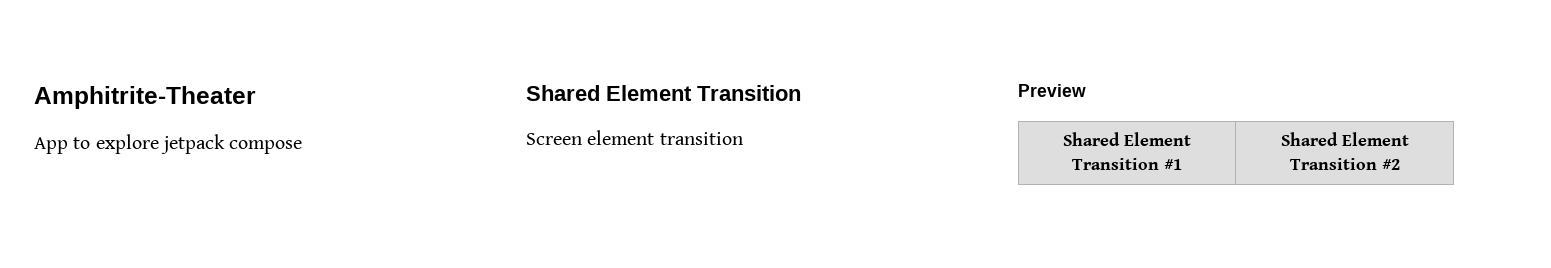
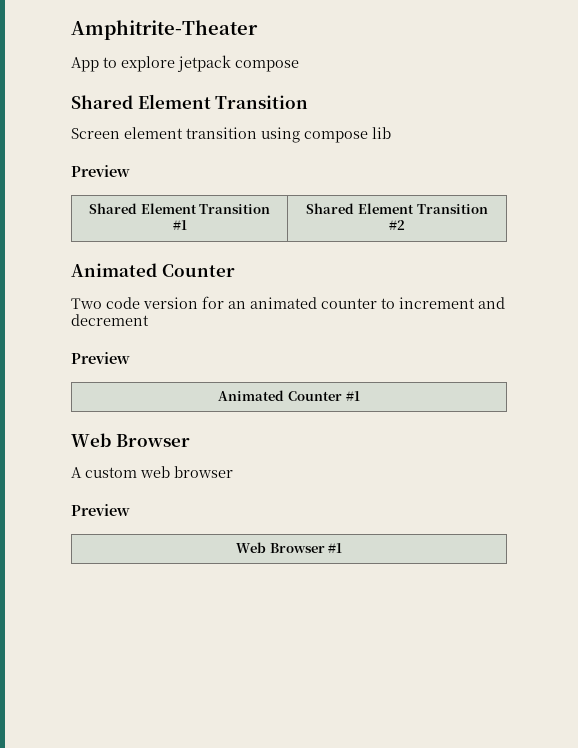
(743, 138) none -> [261,127,391,143] using compose lib
(1400, 164) none -> [71,263,235,277] [71,296,505,309] [71,314,149,326] [71,352,130,364] [218,390,360,401] [71,433,190,447] [71,466,233,478] [71,504,130,516] [235,542,343,553] // Animated Counter // Two code version for an animated counter to increment and decrement // Preview // Animated Counter #1 // Web Browser // A custom web browser // Preview // Web Browser #1

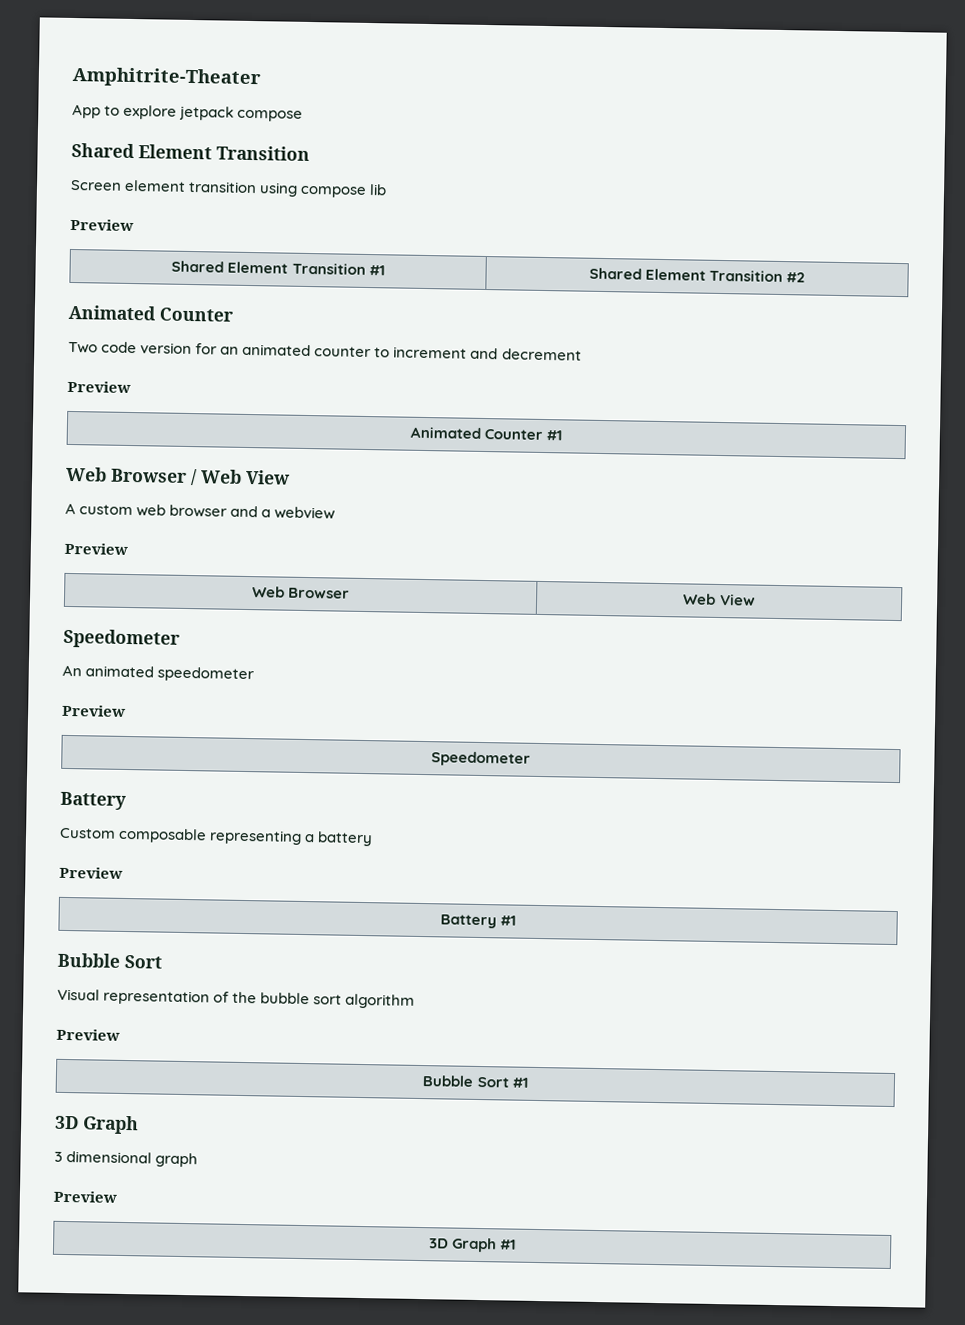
(190, 440) none -> [190,469,290,486] / Web View
(233, 472) none -> [230,505,336,520] and a webview
(325, 548) none -> [683,593,756,606] [63,628,180,649] [62,664,255,683] [62,704,126,717] [431,751,531,767] [60,791,127,810] [59,827,374,847] [59,866,123,879] [439,914,517,929] [57,952,162,969] [57,988,416,1009] [56,1028,120,1041] [422,1075,528,1088] [55,1115,139,1135] [54,1151,199,1168] [53,1190,117,1203] [428,1237,497,1253] | Web View // Speedometer // An animated speedometer // Preview // Speedometer // Battery // Custom composable representing a battery // Preview // Battery #1 // Bubble Sort // Visual representation of the bubble sort algorithm // Preview // Bubble Sort #1 // 3D Graph // 3 dimensional graph // Preview // 3D Graph

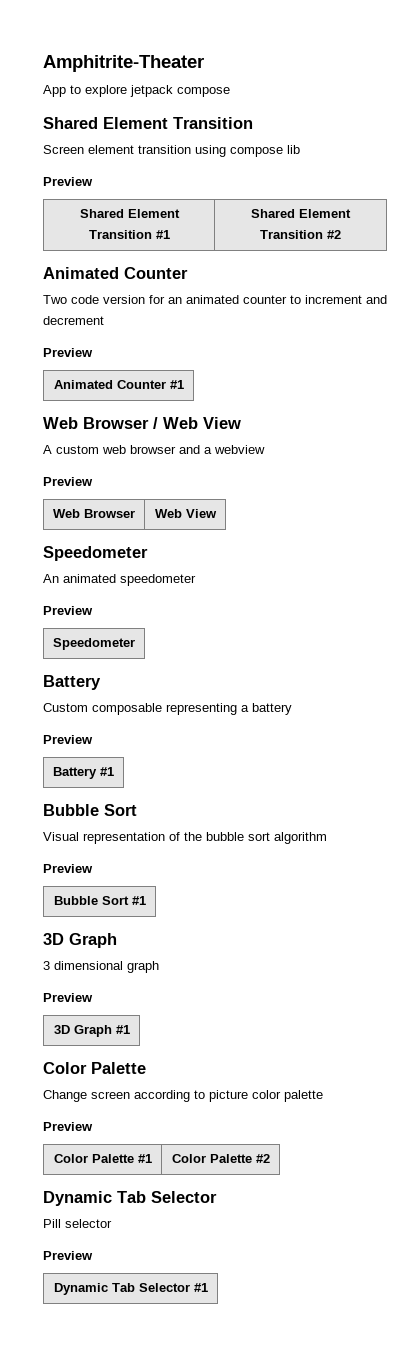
(517, 1244) none -> [43,1062,146,1074] [43,1090,323,1102] [43,1122,93,1131] [53,1154,152,1163] [171,1154,270,1163] [43,1191,217,1206] [43,1219,112,1228] [43,1251,93,1260] [53,1283,208,1295] // Color Palette // Change screen according to picture color palette // Preview // Color Palette #1 | Color Palette #2 // Dynamic Tab Selector // Pill selector // Preview // Dynamic Tab Selector #1

